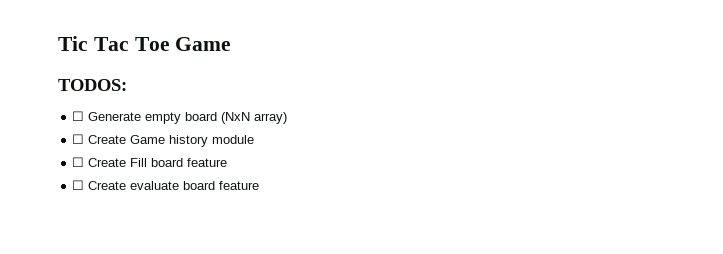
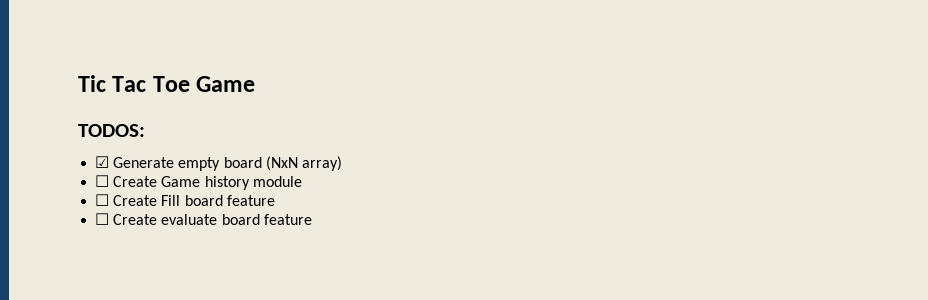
[72,111,85,121] ☐ -> [95,156,110,168] ☑

